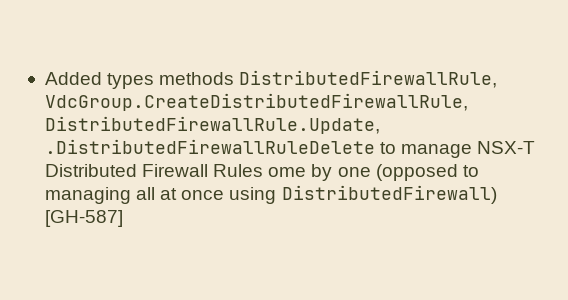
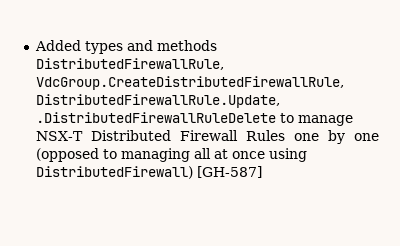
(155, 81) none -> [126,40,153,51] and
[268,167,307,177] ome -> [293,133,319,141] one

